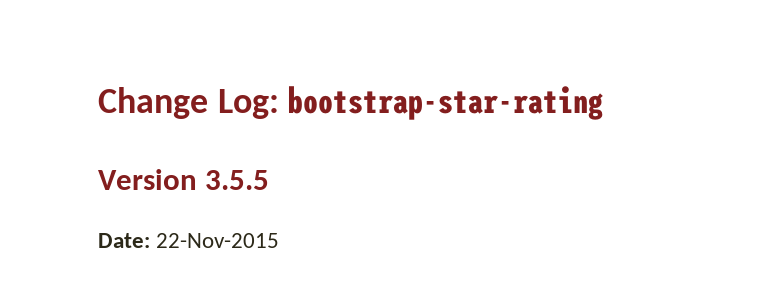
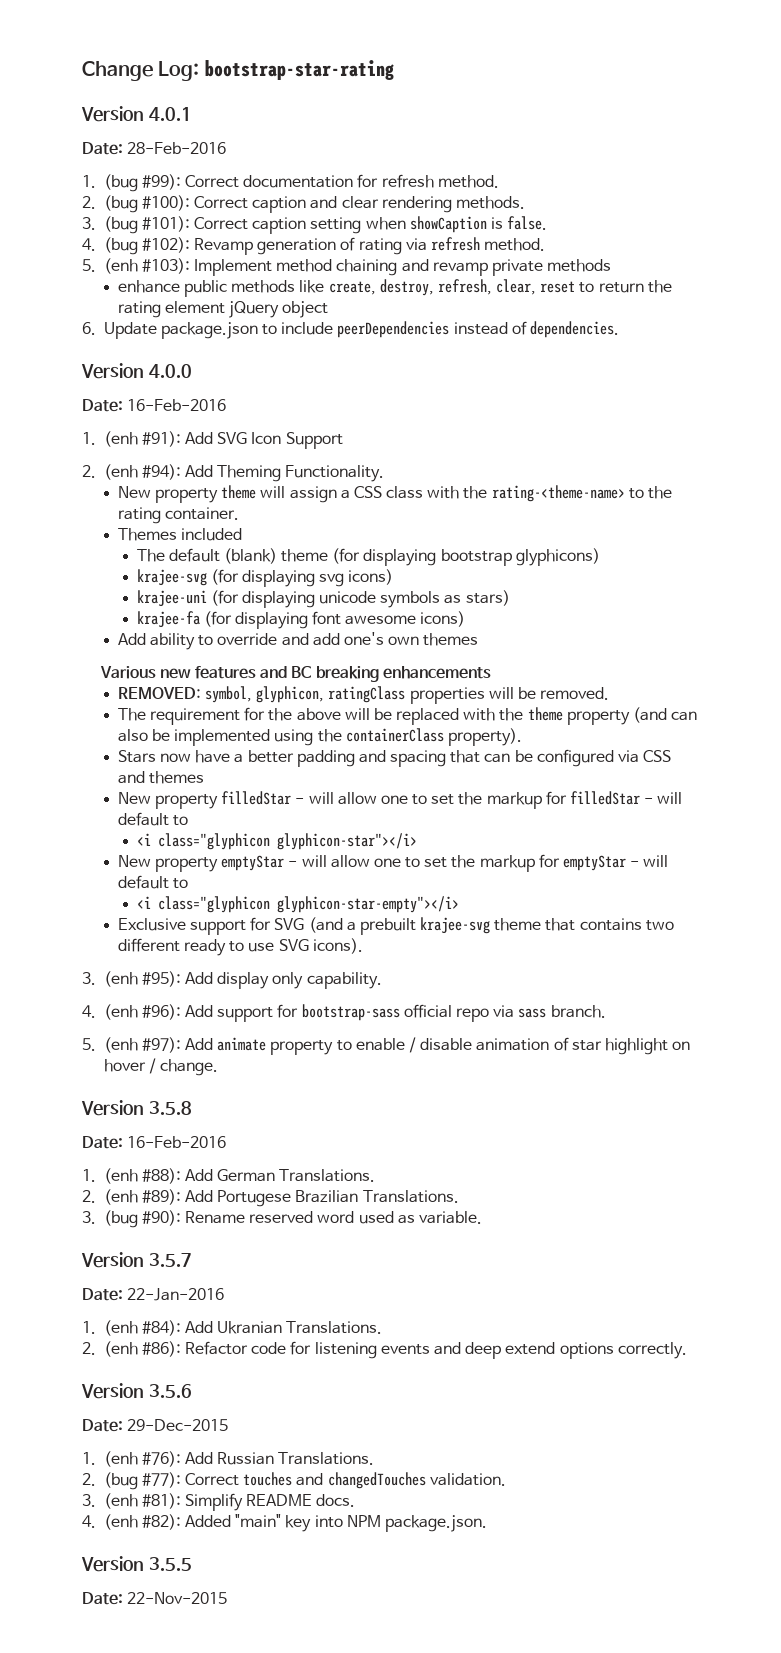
(604, 103) none -> [81,106,192,122] [82,142,227,155] [82,174,499,192] [82,195,526,213] [82,216,548,234] [82,237,546,255] [82,258,612,276] [117,279,672,297] [117,301,329,318] [82,321,620,339] [81,363,192,379] [82,399,227,412] [82,431,343,449] [82,464,385,482] [117,485,672,503] [117,507,239,524] [117,528,242,541] [136,548,600,566] [136,569,394,587] [136,590,510,608] [136,611,466,629] [117,632,479,650] [99,666,491,682] [117,686,610,704] [117,707,698,725] [117,728,522,746] [117,749,672,767] [117,771,204,784] [117,791,683,809] [117,812,188,826] [136,833,417,850] [117,854,669,872] [117,875,188,889] [136,896,459,913] [117,917,674,935] [117,938,363,956] [82,971,382,989] [82,1004,606,1022] [82,1037,691,1055] [103,1058,219,1076] [81,1100,192,1116] [82,1136,227,1149] [82,1168,376,1184] [82,1189,459,1207] [82,1210,483,1228] [81,1252,192,1268] [82,1288,225,1301] [82,1320,383,1336] [82,1341,687,1359] [81,1383,192,1399] [82,1419,229,1432] [82,1451,375,1467] [82,1472,506,1490] [82,1493,356,1511] [82,1514,488,1532] // Version 4.0.1 // Date: 28-Feb-2016 // 1. (bug #99): Correct documentation for refresh method. // 2. (bug #100): Correct caption and clear rendering methods. // 3. (bug #101): Correct caption setting when showCaption is false. // 4. (bug #102): Revamp generation of rating via refresh method. // 5. (enh #103): Implement method chaining and revamp private methods // enhance public methods like create, destroy, refresh, clear, reset to return the rating element jQuery object // 6. Update package.json to include peerDependencies instead of dependencies. // Version 4.0.0 // Date: 16-Feb-2016 // 1. (enh #91): Add SVG Icon Support // 2. (enh #94): Add Theming Functionality. // New property theme will assign a CSS class with the rating-<theme-name> to the rating container. // Themes included // The default (blank) theme (for displaying bootstrap glyphicons) // krajee-svg (for displaying svg icons) // krajee-uni (for displaying unicode symbols as stars) // krajee-fa (for displaying font awesome icons) // Add ability to override and add one's own themes // Various new features and BC breaking enhancements // REMOVED: symbol, glyphicon, ratingClass properties will be removed. // The requirement for the above will be replaced with the theme property (and can also be implemented using the containerClass property). // Stars now have a better padding and spacing that can be configured via CSS and themes // New property filledStar - will allow one to set the markup for filledStar - will default to // <i class="glyphicon glyphicon-star"></i> // New property emptyStar - will allow one to set the markup for emptyStar - will default to // <i class="glyphicon glyphicon-star-empty"></i> // Exclusive support for SVG (and a prebuilt krajee-svg theme that contains two different ready to use SVG icons). // 3. (enh #95): Add display only capability. // 4. (enh #96): Add support for bootstrap-sass official repo via sass branch. // 5. (enh #97): Add animate property to enable / disable animation of star highlight on hover / change. // Version 3.5.8 // Date: 16-Feb-2016 // 1. (enh #88): Add German Translations. // 2. (enh #89): Add Portugese Brazilian Translations. // 3. (bug #90): Rename reserved word used as variable. // Version 3.5.7 // Date: 22-Jan-2016 // 1. (enh #84): Add Ukranian Translations. // 2. (enh #86): Refactor code for listening events and deep extend options correctly. // Version 3.5.6 // Date: 29-Dec-2015 // 1. (enh #76): Add Russian Translations. // 2. (bug #77): Correct touches and changedTouches validation. // 3. (enh #81): Simplify README docs. // 4. (enh #82): Added "main" key into NPM package.json.

